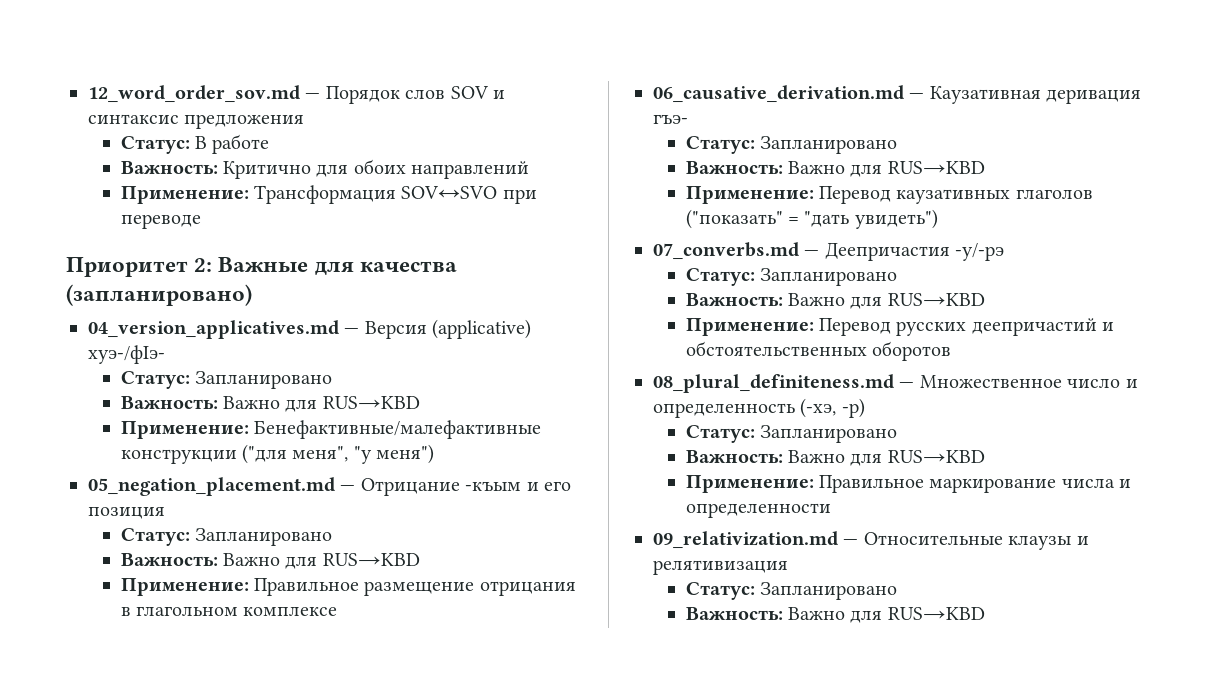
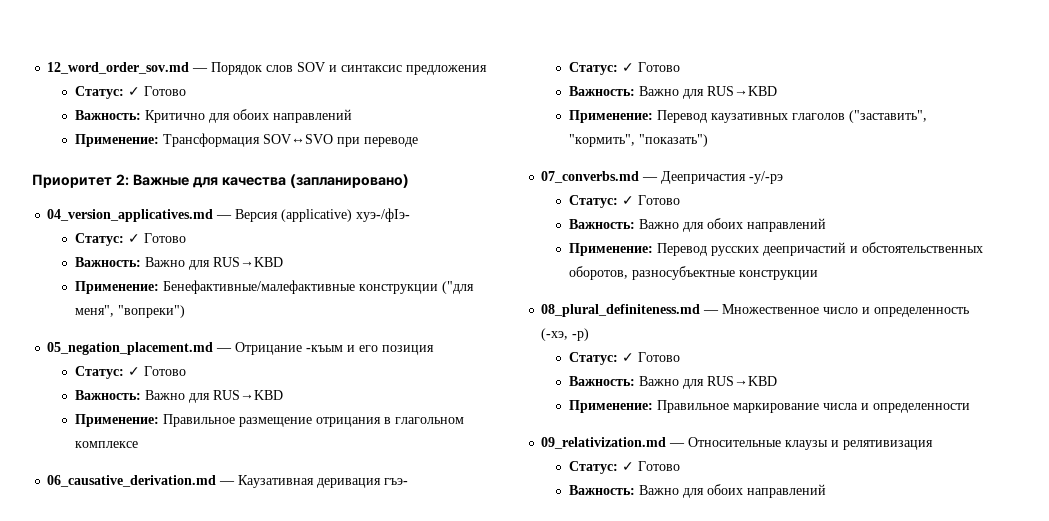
[195,134,270,154] В работе -> [127,86,186,96] ✓ Готово
[195,371,333,389] Запланировано -> [127,233,186,243] ✓ Готово
[353,444,435,464] "у меня") -> [117,305,185,318] "вопреки")
[195,528,333,546] Запланировано -> [127,366,186,376] ✓ Готово
[760,136,898,154] Запланировано -> [621,62,680,72] ✓ Готово
[685,209,938,229] ("показать" = "дать увидеть") -> [848,110,927,123] [568,134,708,147] ("заставить", "кормить", "показать")
[760,268,898,286] [685,293,985,309] Запланировано // Важность: Важно для RUS→KBD -> [621,195,680,205] [568,218,826,232] ✓ Готово // Важность: Важно для обоих направлений
[872,341,952,361] оборотов -> [568,266,818,280] оборотов, разносубъектные конструкции
[760,425,898,443] Запланировано -> [621,352,680,362] ✓ Готово
[760,582,898,600] [685,607,985,623] Запланировано // Важность: Важно для RUS→KBD -> [621,461,680,471] [568,484,826,498] ✓ Готово // Важность: Важно для обоих направлений

